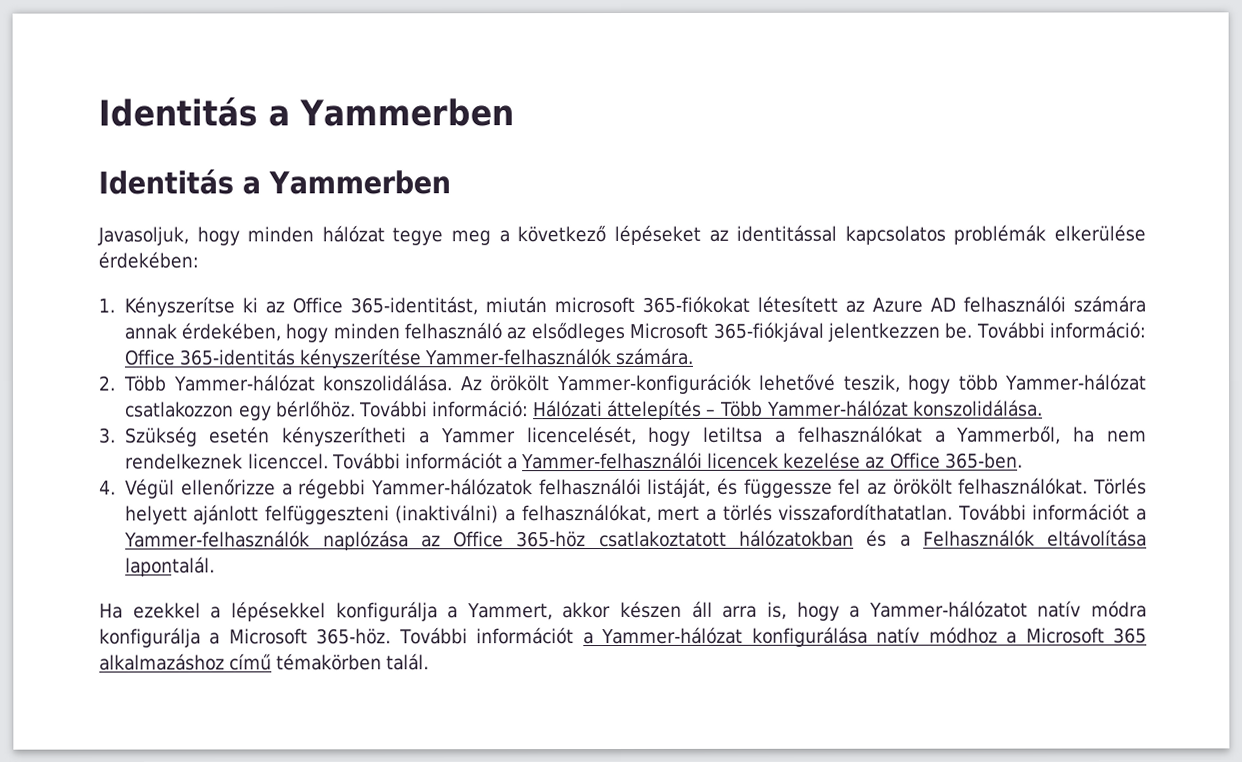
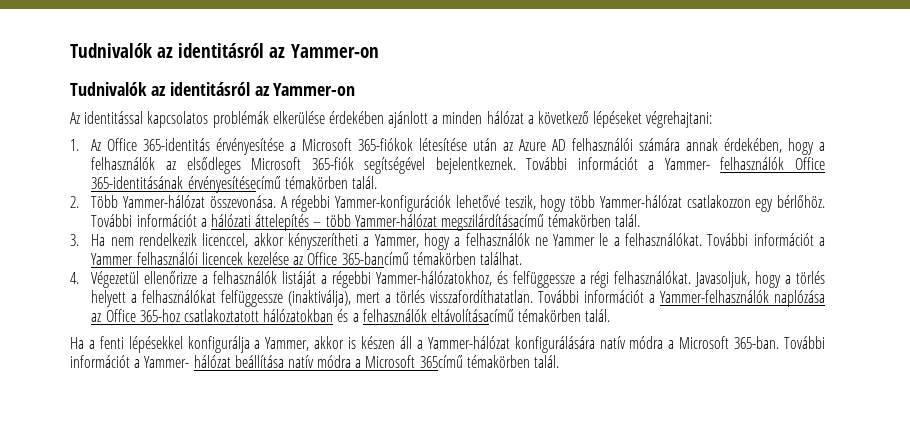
[98,97,514,127] [98,169,451,195] [97,224,1147,246] [98,251,199,269] [98,295,839,317] Identitás a Yammerben // Identitás a Yammerben // Javasoljuk, hogy minden hálózat tegye meg a következő lépéseket az identitással kapcsolatos problémák elkerülése érdekében: // 1. Kényszerítse ki az Office 365-identitást, miután microsoft 365-fiókokat létesített -> [70,43,379,58] [70,82,356,96] [70,111,713,128] [70,138,498,155] Tudnivalók az identitásról az Yammer-on // Tudnivalók az identitásról az Yammer-on // Az identitással kapcsolatos problémák elkerülése érdekében ajánlott a minden hálózat a következő lépéseket végrehajtani: // 1. Az Office 365-identitás érvényesítése a Microsoft 365-fiókok létesítése után
[332,322,503,340] minden felhasználó -> [819,142,826,151] [91,157,156,170] a felhasználók
[712,321,1147,342] [123,347,693,369] 365-fiókjával jelentkezzen be. További információ: Office 365-identitás kényszerítése Yammer-felhasználók számára. -> [311,157,825,174] [91,176,377,193] 365-fiók segítségével bejelentkeznek. További információt a Yammer- felhasználók Office 365-identitásának érvényesítésecímű témakörben talál.
[322,374,551,392] konszolidálása. Az örökölt -> [209,195,331,212] összevonása. A régebbi
[431,399,1043,421] [99,425,1147,447] [124,451,704,470] információ: Hálózati áttelepítés – Több Yammer-hálózat konszolidálása. // 3. Szükség esetén kényszerítheti a Yammer licencelését, hogy letiltsa a felhasználókat a Yammerből, ha nem rendelkeznek licenccel. További információt a Yammer-felhasználói -> [136,214,641,231] [70,233,825,250] [91,252,198,265] információt a hálózati áttelepítés – több Yammer-hálózat megszilárdításacímű témakörben talál. // 3. Ha nem rendelkezik licenccel, akkor kényszerítheti a Yammer, hogy a felhasználók ne Yammer le a felhasználókat. További információt a Yammer felhasználói
[944,452,1023,469] 365-ben. -> [341,252,522,265] 365-bancímű témakörben találhat.
[124,478,176,499] Végül -> [91,271,140,288] Végezetül
[298,477,1148,499] [124,503,652,525] régebbi Yammer-hálózatok felhasználói listáját, és függessze fel az örökölt felhasználókat. Törlés helyett ajánlott felfüggeszteni (inaktiválni) a felhasználókat, -> [213,271,826,288] [91,290,352,307] felhasználók listáját a régebbi Yammer-hálózatokhoz, és felfüggessze a régi felhasználókat. Javasoljuk, hogy a törlés helyett a felhasználókat felfüggessze (inaktiválja),
[516,531,587,548] 365-höz -> [139,309,180,322] 365-hoz
[922,529,1147,547] [124,556,215,577] [99,602,222,619] Felhasználók eltávolítása lapontalál. // Ha ezekkel a -> [362,309,611,322] [70,336,124,349] felhasználók eltávolításacímű témakörben talál. // Ha a fenti
[466,600,1147,621] [99,626,1147,648] [99,653,273,671] Yammert, akkor készen áll arra is, hogy a Yammer-hálózatot natív módra konfigurálja a Microsoft 365-höz. További információt a Yammer-hálózat konfigurálása natív módhoz a Microsoft 365 alkalmazáshoz című -> [265,336,826,353] [70,355,463,368] Yammer, akkor is készen áll a Yammer-hálózat konfigurálására natív módra a Microsoft 365-ban. További információt a Yammer- hálózat beállítása natív módra a Microsoft 365című

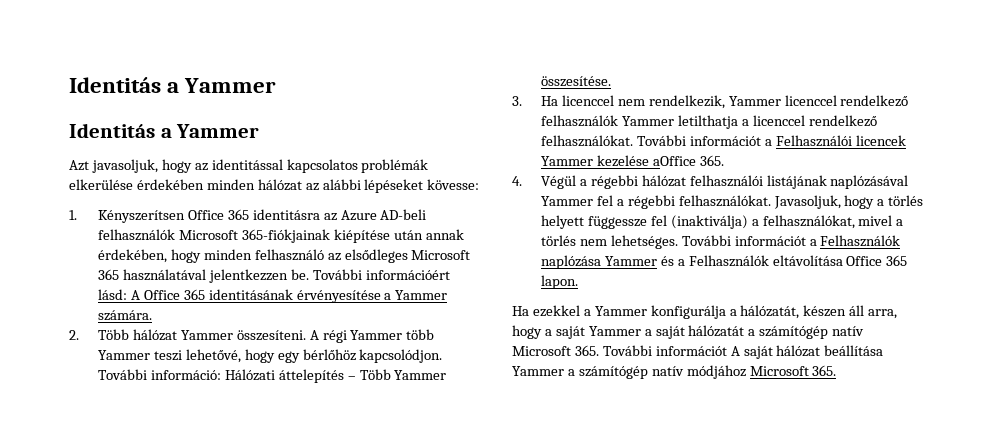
[70,43,379,58] [70,82,356,96] [70,112,80,124] Tudnivalók az identitásról az Yammer-on // Tudnivalók az identitásról az Yammer-on // Az -> [69,77,277,93] [69,123,260,138] [69,159,208,173] Identitás a Yammer // Identitás a Yammer // Azt javasoljuk, hogy az
[388,111,713,128] [70,138,681,155] ajánlott a minden hálózat a következő lépéseket végrehajtani: // 1. Az Office 365-identitás érvényesítése a Microsoft 365-fiókok létesítése után az Azure AD felhasználói számára -> [206,179,480,193] [69,209,427,223] [97,229,423,243] minden hálózat az alábbi lépéseket kövesse: // 1. Kényszerítsen Office 365 identitásra az Azure AD-beli felhasználók Microsoft 365-fiókjainak kiépítése után
[819,142,826,151] [91,157,156,170] a felhasználók -> [203,249,324,261] minden felhasználó
[311,157,825,174] [91,176,377,193] [70,195,825,212] [91,214,641,231] [70,233,825,250] [91,252,522,265] [70,271,610,288] 365-fiók segítségével bejelentkeznek. További információt a Yammer- felhasználók Office 365-identitásának érvényesítésecímű témakörben talál. // 2. Több Yammer-hálózat összevonása. A régebbi Yammer-konfigurációk lehetővé teszik, hogy több Yammer-hálózat csatlakozzon egy bérlőhöz. További információt a hálózati áttelepítés – több Yammer-hálózat megszilárdításacímű témakörben talál. // 3. Ha nem rendelkezik licenccel, akkor kényszerítheti a Yammer, hogy a felhasználók ne Yammer le a felhasználókat. További információt a Yammer felhasználói licencek kezelése az Office 365-bancímű témakörben találhat. // 4. Végezetül ellenőrizze a felhasználók listáját a régebbi Yammer-hálózatokhoz, és felfüggessze a régi -> [97,269,450,283] [97,289,448,303] [97,310,152,321] [69,329,435,343] [97,349,443,363] [97,369,447,383] [540,76,611,87] [512,95,909,109] [540,115,877,129] [540,135,906,147] [540,155,724,167] [512,175,909,189] [540,195,675,209] 365 használatával jelentkezzen be. További információért lásd: A Office 365 identitásának érvényesítése a Yammer számára. // 2. Több hálózat Yammer összesíteni. A régi Yammer több Yammer teszi lehetővé, hogy egy bérlőhöz kapcsolódjon. További információ: Hálózati áttelepítés – Több Yammer összesítése. // 3. Ha licenccel nem rendelkezik, Yammer licenccel rendelkező felhasználók Yammer letilthatja a licenccel rendelkező felhasználókat. További információt a Felhasználói licencek Yammer kezelése aOffice 365. // 4. Végül a régebbi hálózat felhasználói listájának naplózásával Yammer fel a régebbi
[131,290,825,307] [91,309,611,322] [70,336,826,353] [70,355,560,368] a felhasználókat felfüggessze (inaktiválja), mert a törlés visszafordíthatatlan. További információt a Yammer-felhasználók naplózása az Office 365-hoz csatlakoztatott hálózatokban és a felhasználók eltávolításacímű témakörben talál. // Ha a fenti lépésekkel konfigurálja a Yammer, akkor is készen áll a Yammer-hálózat konfigurálására natív módra a Microsoft 365-ban. További információt a Yammer- hálózat beállítása natív módra a Microsoft 365című témakörben talál. -> [587,215,904,229] [540,235,901,249] [540,255,908,269] [540,275,578,289] [512,305,898,319] [512,325,865,339] [512,345,884,359] [512,365,837,379] függessze fel (inaktiválja) a felhasználókat, mivel a törlés nem lehetséges. További információt a Felhasználók naplózása Yammer és a Felhasználók eltávolítása Office 365 lapon. // Ha ezekkel a Yammer konfigurálja a hálózatát, készen áll arra, hogy a saját Yammer a saját hálózatát a számítógép natív Microsoft 365. További információt A saját hálózat beállítása Yammer a számítógép natív módjához Microsoft 365.

